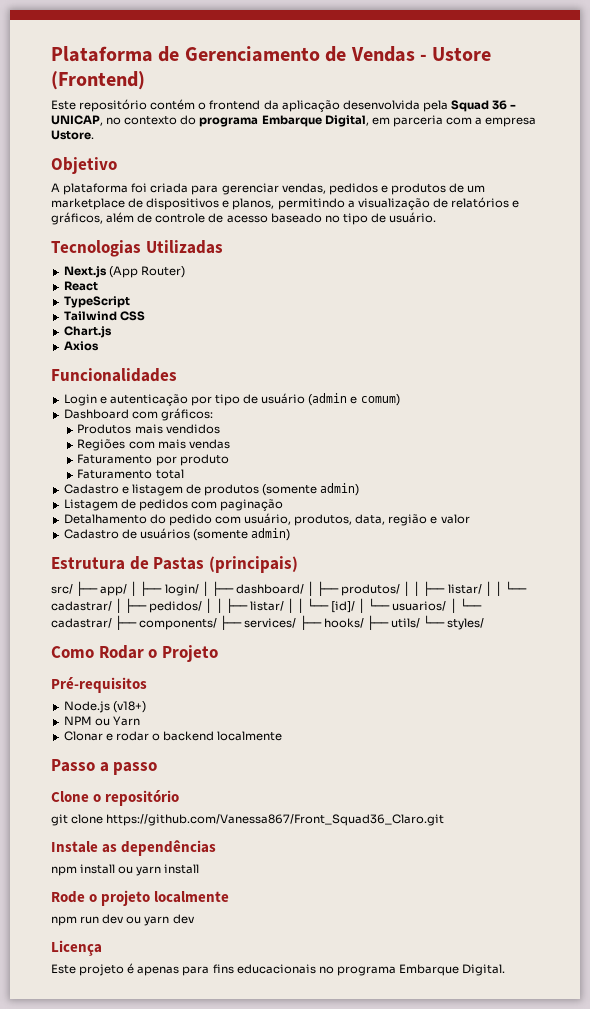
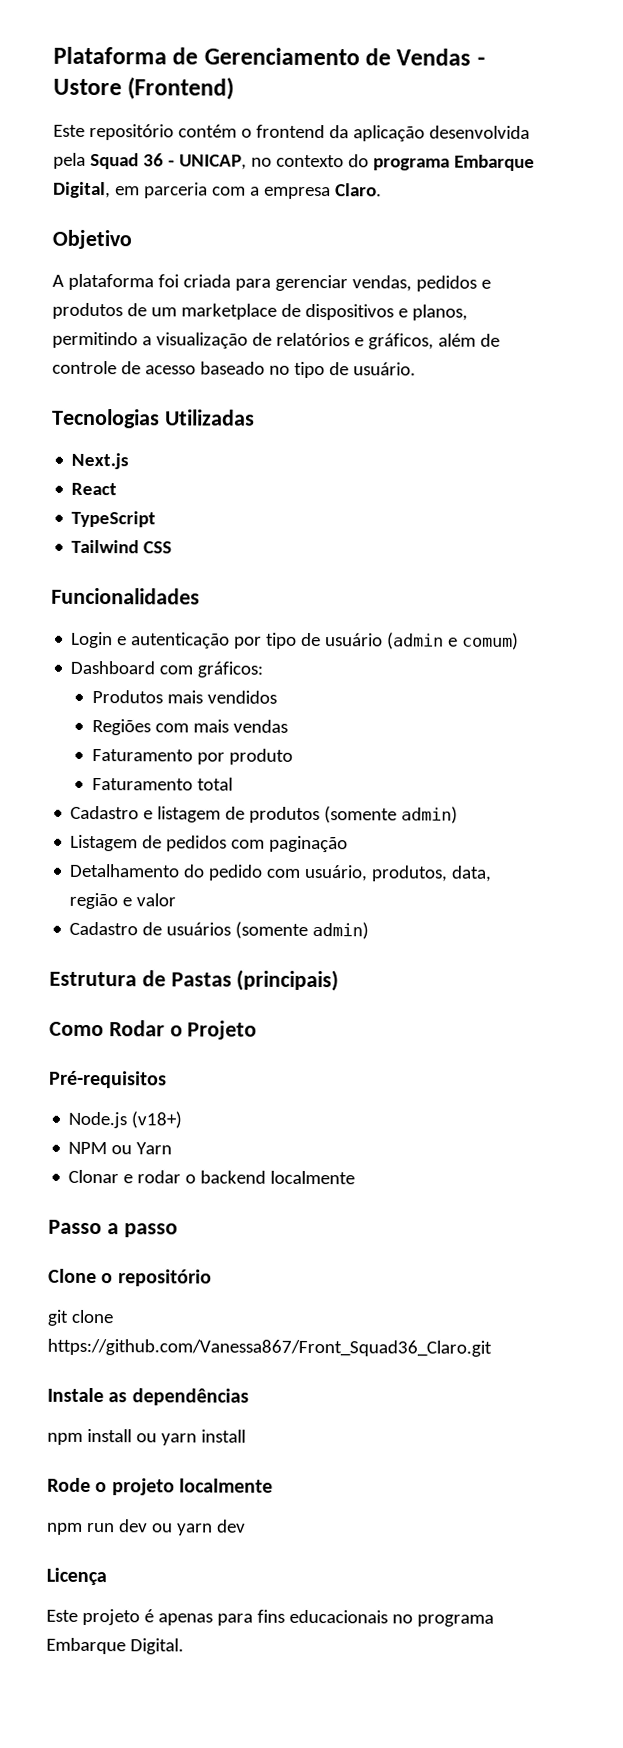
[51,130,94,140] Ustore. -> [334,183,382,197] Claro.
[108,266,185,278] (App Router) -> (130, 461) none
[63,326,112,338] [63,341,99,351] // Chart.js // Axios -> (173, 547) none
[51,581,527,596] [51,598,482,613] [51,615,485,630] // src/ ├── app/ │ ├── login/ │ ├── dashboard/ │ ├── produtos/ │ │ ├── listar/ │ │ └── cadastrar/ │ ├── pedidos/ │ │ ├── listar/ │ │ └── [id]/ │ └── usuarios/ │ └── cadastrar/ ├── components/ ├── services/ ├── hooks/ ├── utils/ └── styles/ -> (340, 980) none

